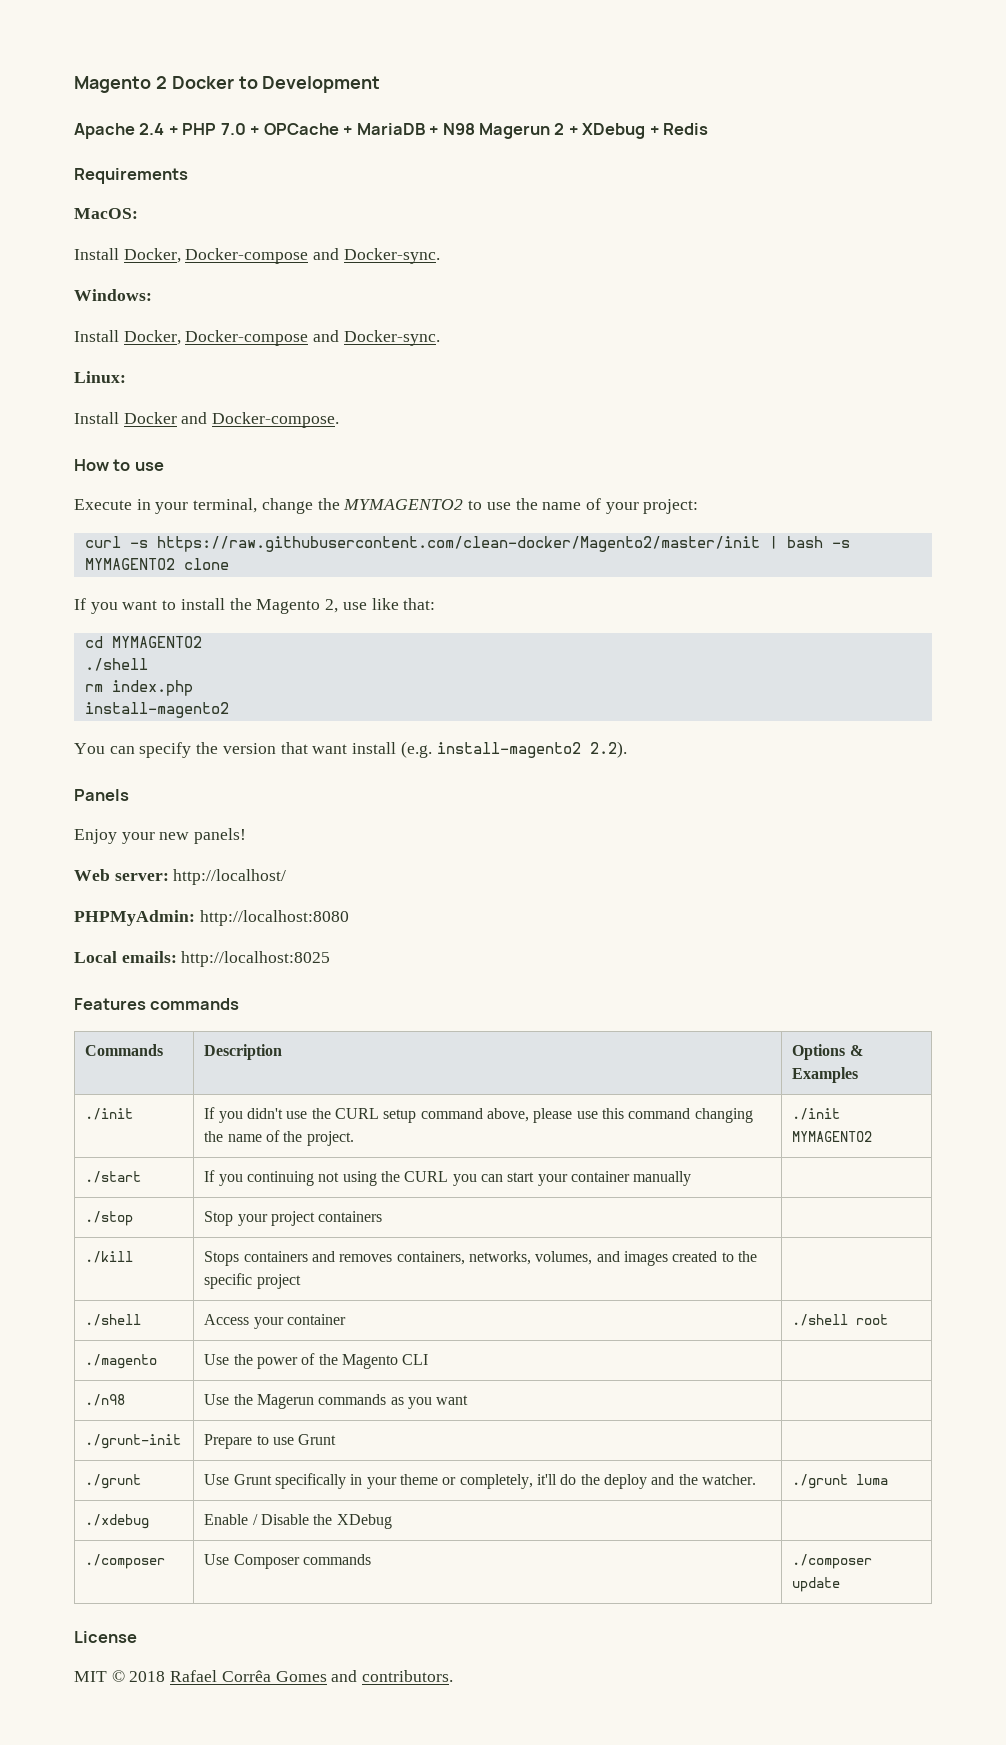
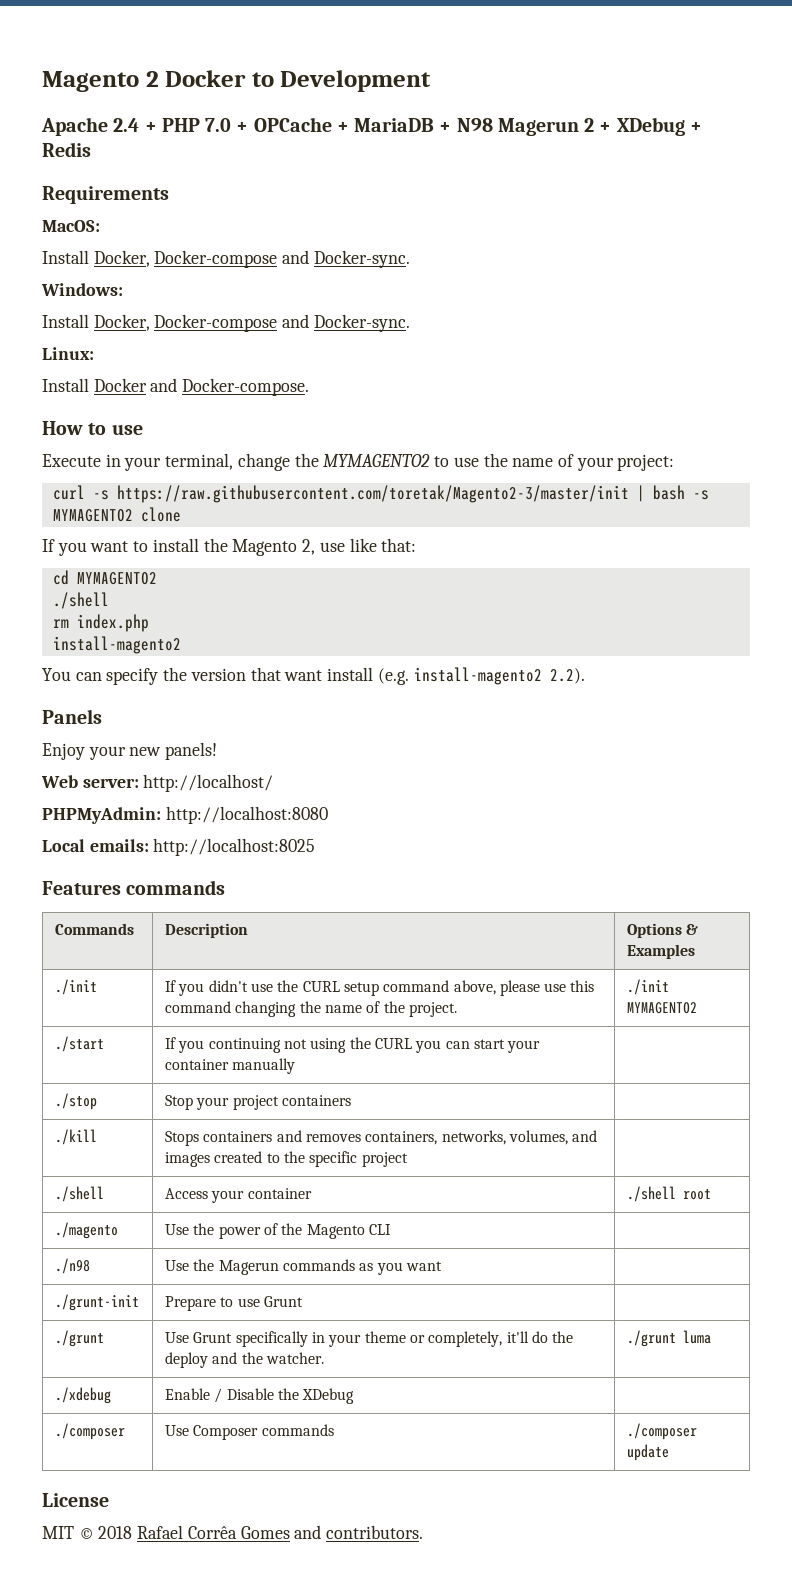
[156,536,760,552] https://raw.githubusercontent.com/clean-docker/Magento2/master/init -> [116,485,629,503] https://raw.githubusercontent.com/toretak/Magento2-3/master/init

